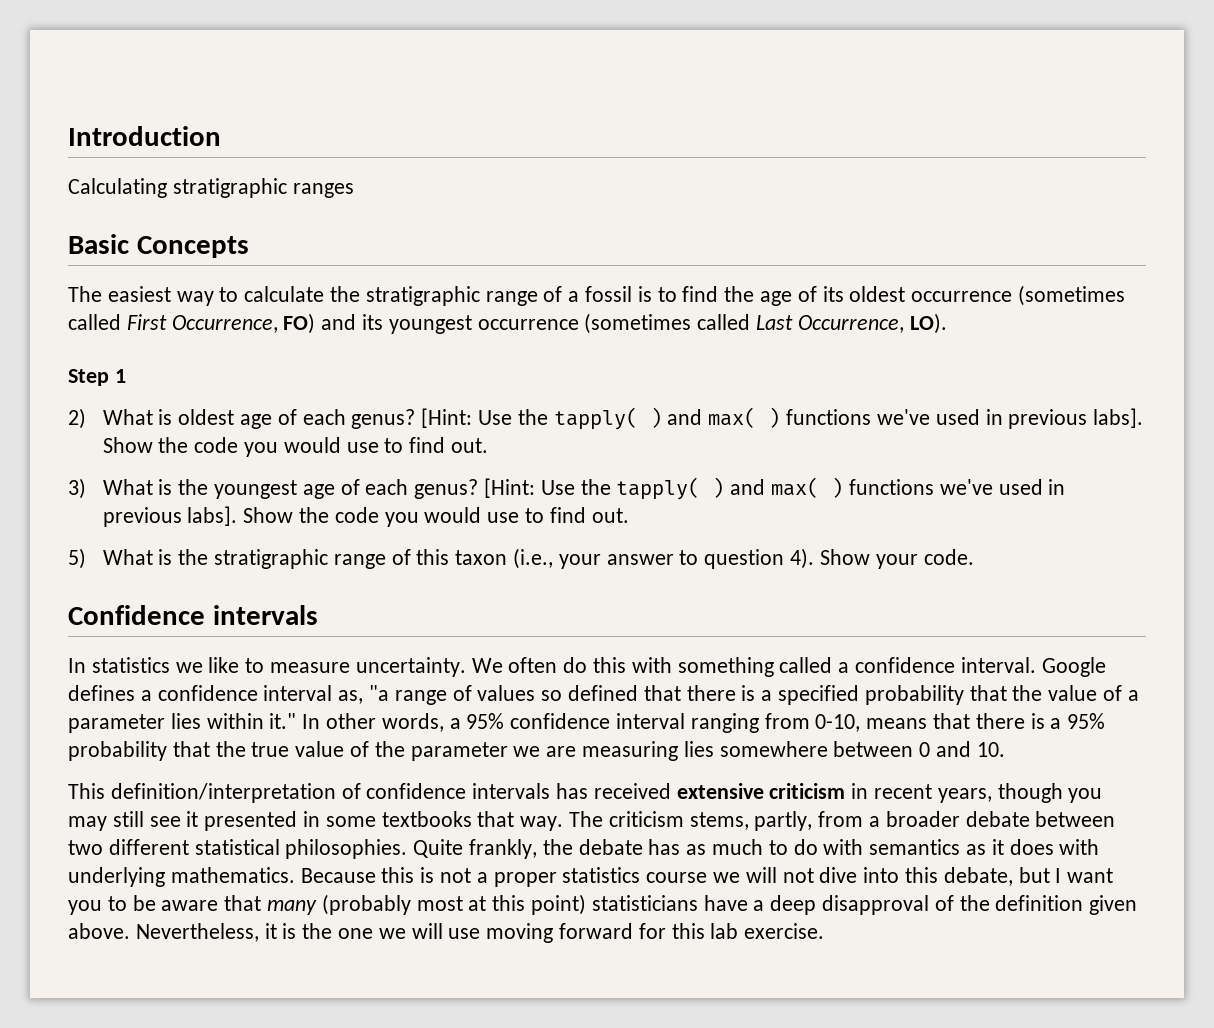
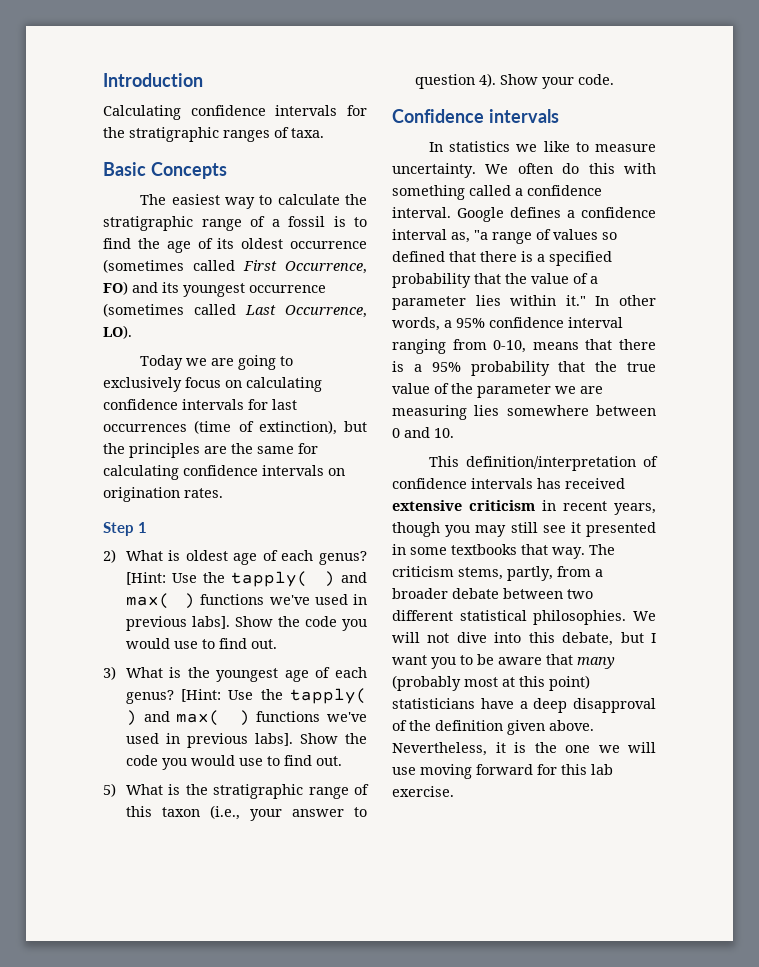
(167, 188) none -> [190,105,367,116] [103,127,125,138] confidence intervals for the
(354, 190) none -> [274,127,324,138] of taxa.
(947, 323) none -> [140,355,294,370] [103,377,322,392] [103,399,297,410] [103,420,367,435] [103,443,318,458] [103,465,345,480] [103,487,223,502] // Today we are going to exclusively focus on calculating confidence intervals for last occurrences (time of extinction), but the principles are the same for calculating confidence intervals on origination rates.
[413,839,1100,859] [68,867,741,887] Quite frankly, the debate has as much to do with semantics as it does with underlying mathematics. Because this is not a proper statistics course we -> [633,611,656,621] We

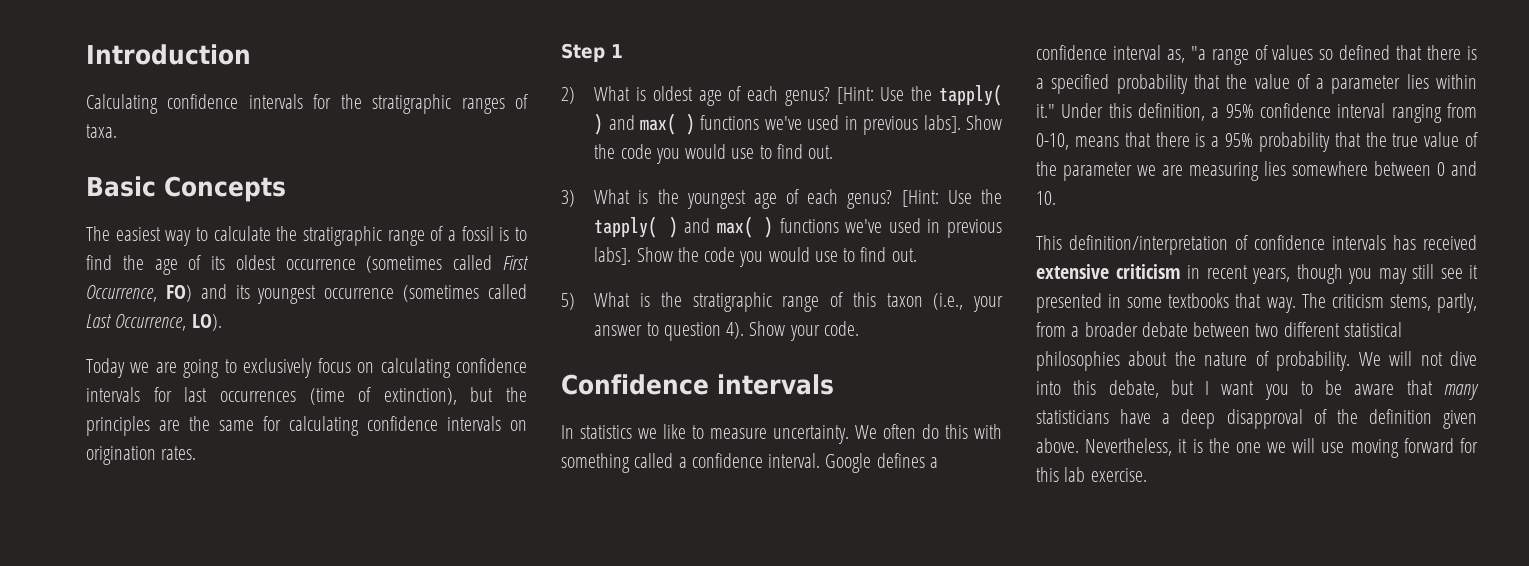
[595,295,656,306] [392,317,440,331] In other words, -> [1061,103,1205,121] Under this definition,
[533,610,627,625] philosophies. -> [1036,351,1351,371] philosophies about the nature of probability.
[392,675,590,691] (probably most at this point) -> (1479, 392) none

